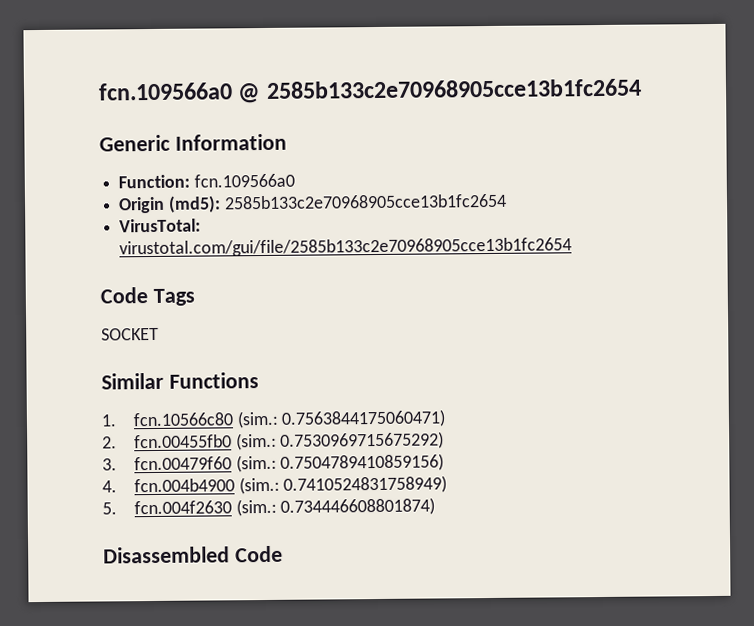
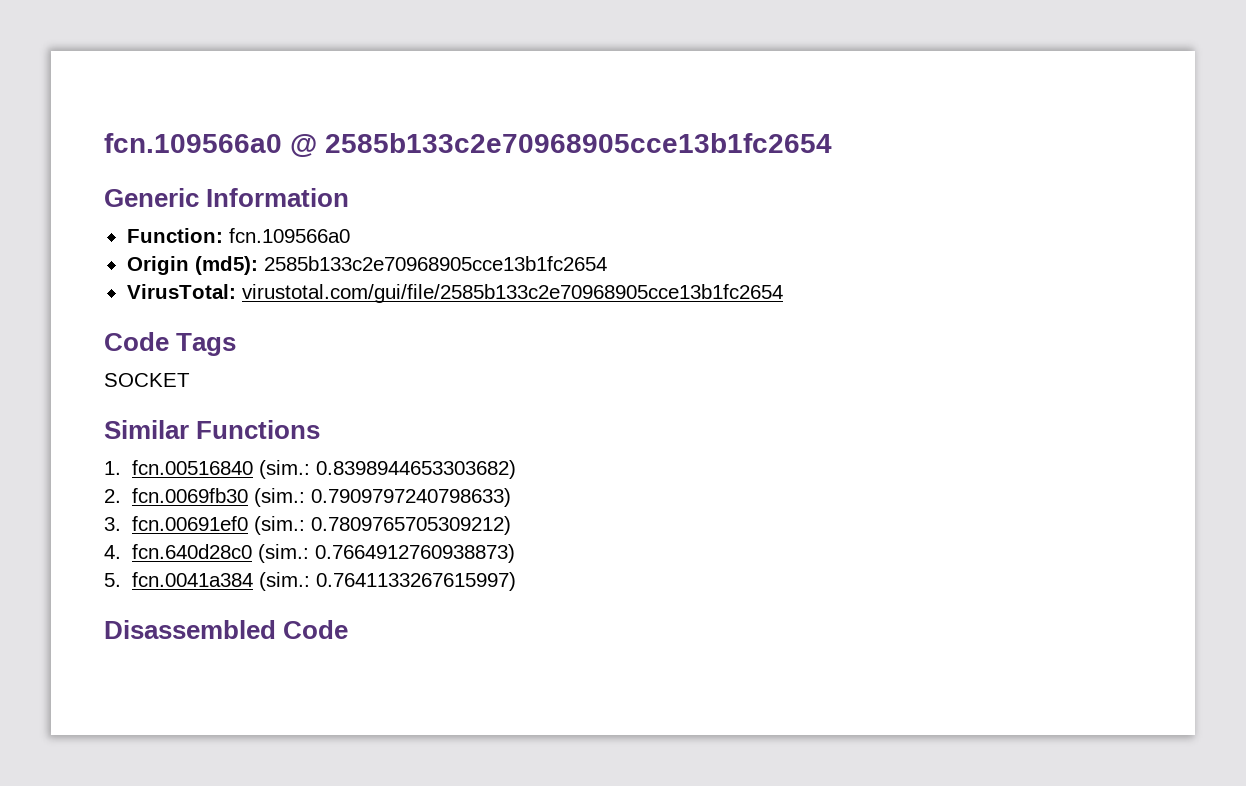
[132,409,447,429] [102,431,445,451] [102,453,445,473] [102,475,448,495] [102,497,436,517] fcn.10566c80 (sim.: 0.7563844175060471) // 2. fcn.00455fb0 (sim.: 0.7530969715675292) // 3. fcn.00479f60 (sim.: 0.7504789410859156) // 4. fcn.004b4900 (sim.: 0.7410524831758949) // 5. fcn.004f2630 (sim.: 0.734446608801874) -> [132,460,517,479] [104,488,512,507] [104,516,512,535] [104,544,516,563] [104,572,517,591] fcn.00516840 (sim.: 0.8398944653303682) // 2. fcn.0069fb30 (sim.: 0.7909797240798633) // 3. fcn.00691ef0 (sim.: 0.7809765705309212) // 4. fcn.640d28c0 (sim.: 0.7664912760938873) // 5. fcn.0041a384 (sim.: 0.7641133267615997)

